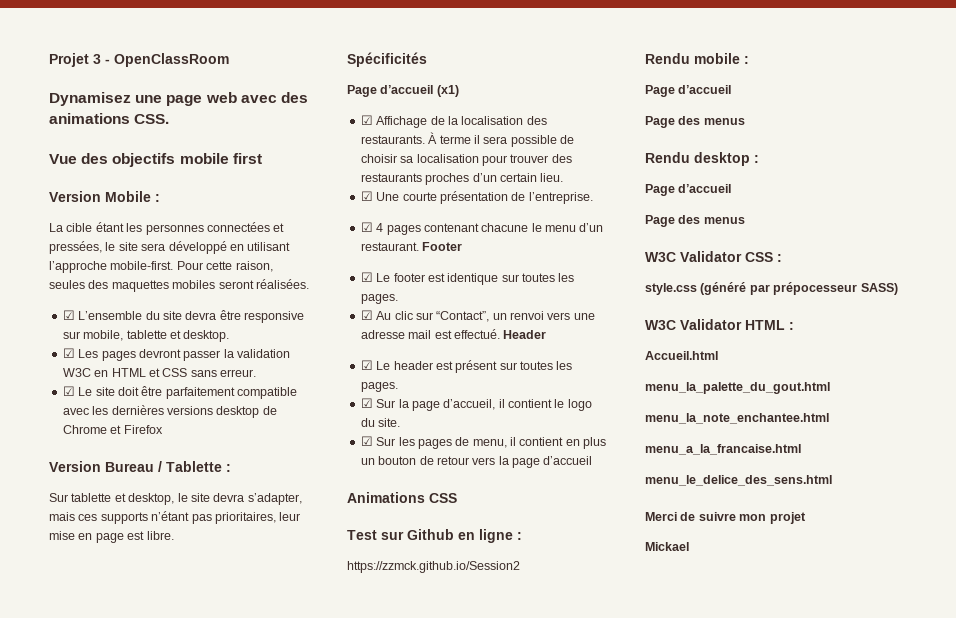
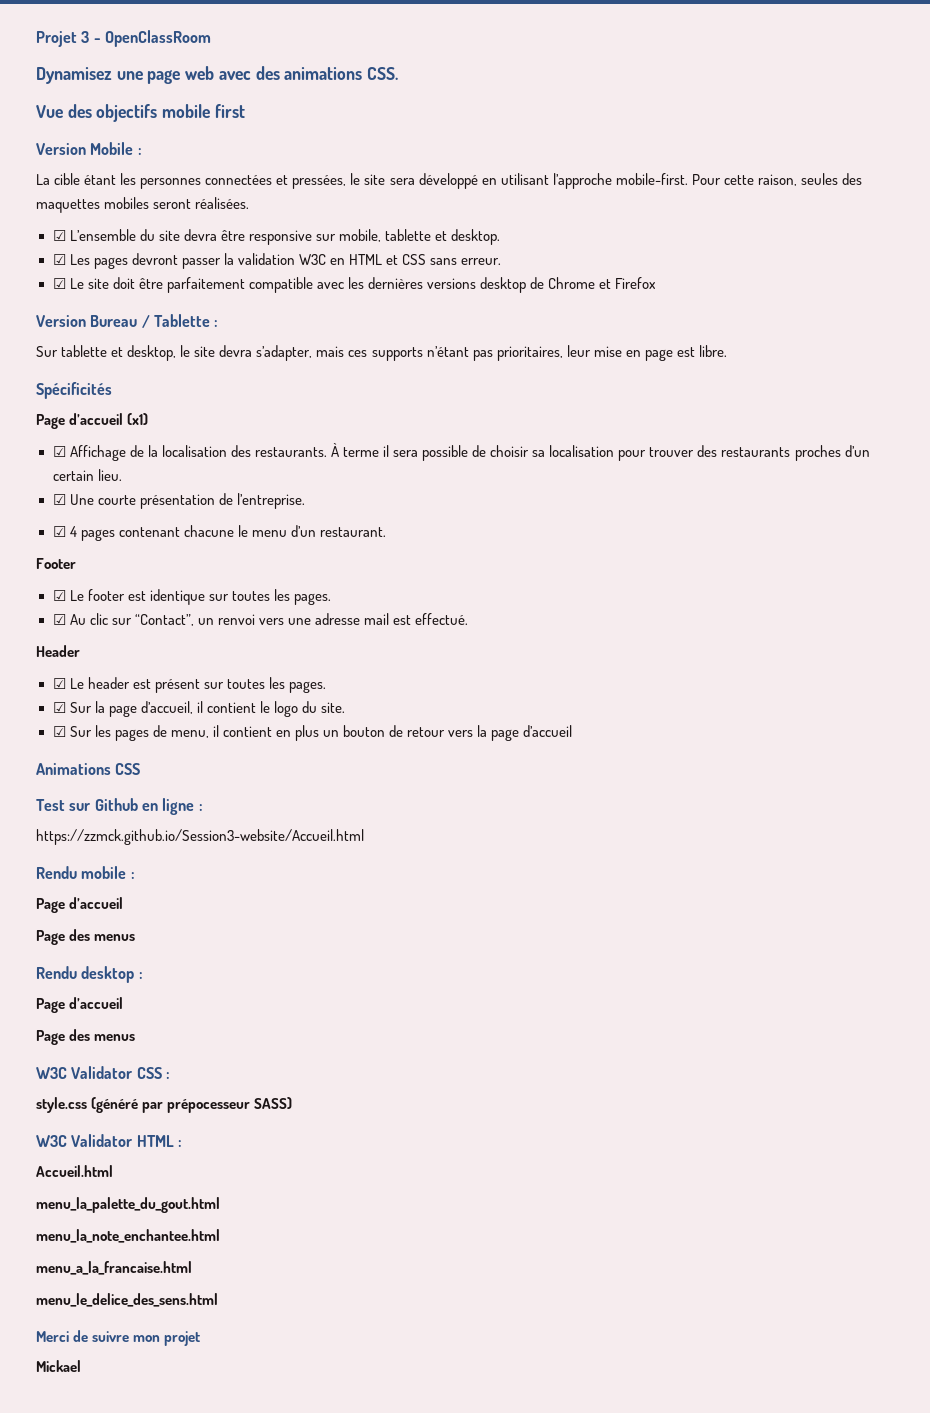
(419, 246) none -> (386, 532) //
(500, 334) none -> (469, 619) //
[347,561,520,573] https://zzmck.github.io/Session2 -> [36,829,364,845] https://zzmck.github.io/Session3-website/Accueil.html

